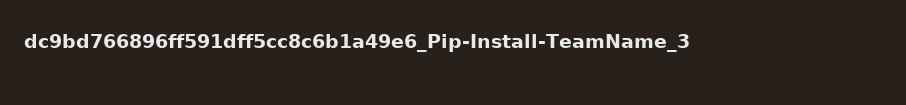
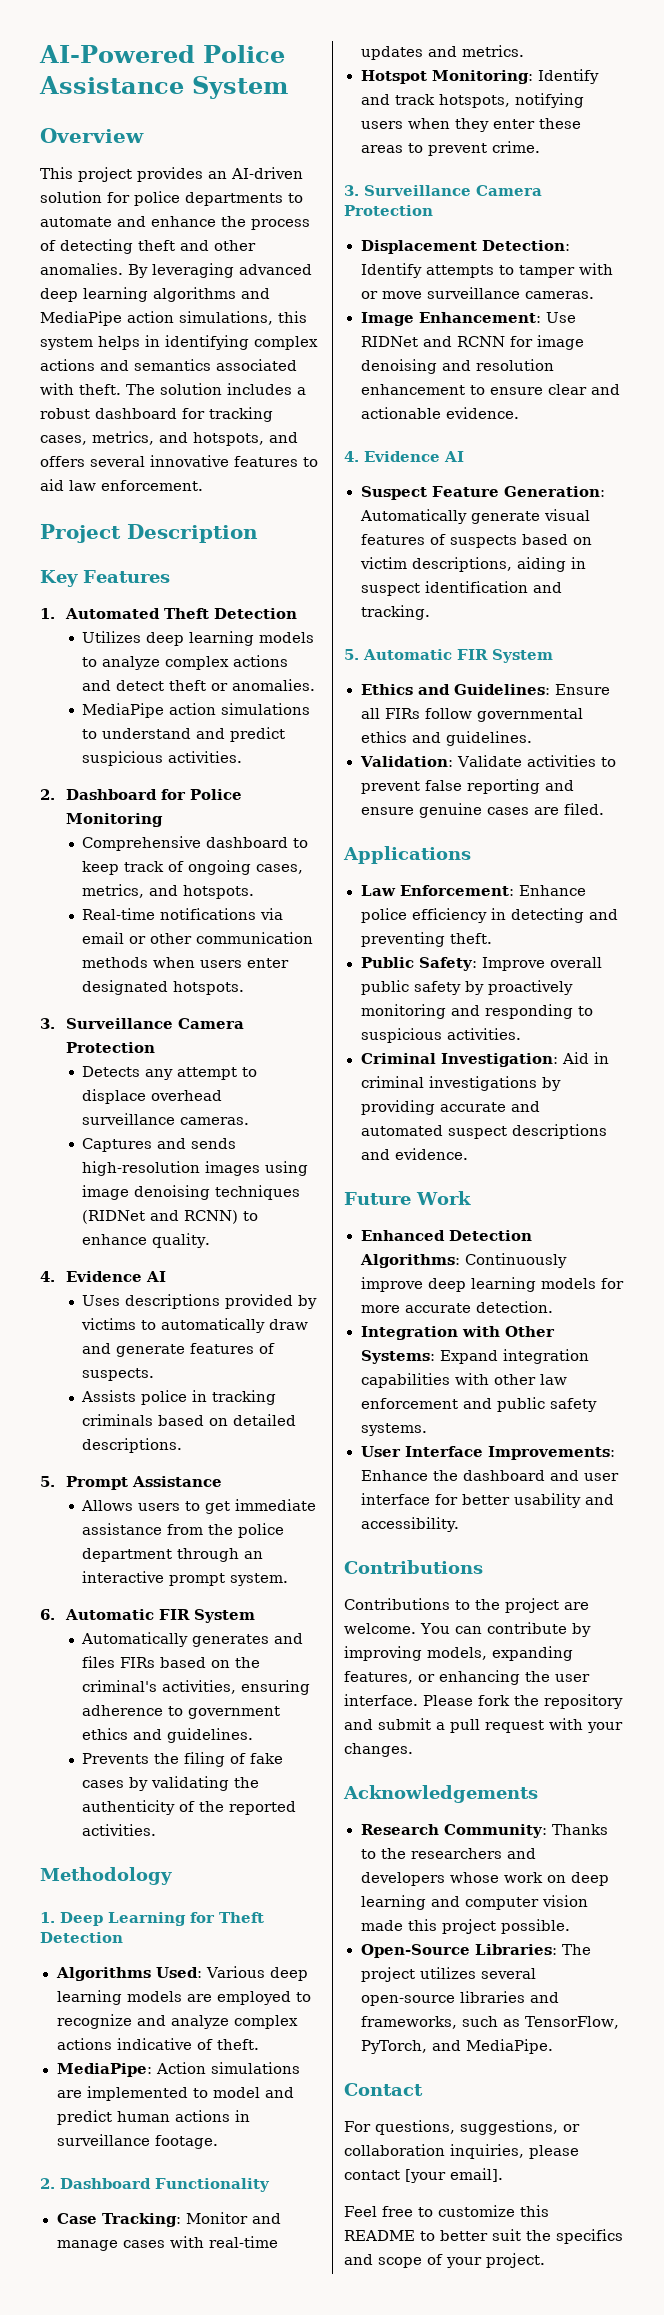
[24,34,690,52] dc9bd766896ff591dff5cc8c6b1a49e6_Pip-Install-TeamName_3 -> [39,45,285,63] [39,76,288,99] [40,128,144,143] [40,167,303,182] [40,191,303,206] [40,216,310,230] [40,239,256,254] [40,263,312,278] [40,287,270,302] [40,311,307,326] [40,335,318,350] [40,359,297,371] [40,383,306,395] [40,407,273,422] [40,431,298,446] [40,455,318,467] [40,479,203,491] [40,524,258,543] [40,570,170,587] [40,608,297,619] [82,631,315,646] [82,655,289,670] [82,679,316,691] [82,703,311,718] [82,727,286,742] [82,751,243,766] [40,789,242,800] [65,813,163,827] [82,836,309,851] [82,860,304,875] [82,884,255,899] [82,908,284,920] [82,932,314,944] [82,957,290,968] [82,980,245,995] [40,1018,244,1029] [65,1042,155,1053] [82,1066,258,1080] [82,1089,223,1104] [82,1113,250,1125] [82,1138,237,1152] [82,1161,309,1176] [82,1185,301,1200] [82,1210,259,1224] [82,1233,211,1248] [40,1271,166,1282] [82,1294,318,1309] [81,1318,309,1333] [82,1343,276,1357] [82,1368,155,1381] [81,1390,277,1405] [82,1414,297,1426] [82,1438,183,1453] [40,1476,222,1490] [81,1499,317,1514] [82,1523,285,1538] [82,1548,264,1562] [82,1571,289,1586] [40,1609,255,1623] [81,1632,304,1647] [82,1656,261,1668] [82,1680,311,1695] [82,1705,281,1719] [82,1728,254,1743] [82,1752,284,1767] [82,1776,260,1791] [82,1800,297,1815] [82,1824,157,1836] [40,1867,172,1885] [40,1912,264,1926] [40,1932,123,1943] [55,1966,309,1981] [56,1990,311,2005] [56,2014,298,2029] [56,2038,259,2050] [56,2062,300,2077] [56,2086,294,2101] [56,2110,250,2125] [56,2134,218,2149] [40,2178,270,2192] [56,2212,282,2227] [56,2236,278,2251] [360,45,524,60] [360,69,599,84] [360,93,584,108] [360,118,581,132] [360,141,540,156] [344,185,542,196] [344,205,433,216] [360,240,570,254] [360,263,613,278] [360,287,594,299] [360,312,576,326] [360,335,584,350] [360,359,554,374] [360,384,620,395] [360,407,519,419] [344,451,464,462] [360,486,605,500] [359,509,590,524] [360,534,592,548] [359,557,586,572] [360,581,562,596] [360,605,430,620] [344,649,553,663] [360,684,610,695] [360,708,583,722] [360,731,532,746] [359,755,617,767] [360,779,574,794] [360,803,604,818] [343,846,471,864] [360,885,586,896] [360,908,618,923] [360,932,492,947] [360,957,602,971] [360,980,573,995] [360,1004,593,1019] [360,1028,521,1043] [360,1052,609,1067] [360,1076,561,1091] [360,1100,540,1115] [360,1124,607,1139] [360,1148,468,1160] [344,1191,471,1205] [360,1230,532,1241] [359,1253,567,1268] [360,1277,624,1292] [360,1301,553,1313] [360,1326,555,1340] [360,1349,589,1364] [360,1373,567,1388] [360,1397,597,1412] [360,1423,427,1436] [360,1446,615,1460] [360,1470,619,1481] [360,1493,614,1508] [360,1517,460,1532] [344,1560,483,1574] [344,1598,589,1613] [344,1622,591,1637] [344,1646,573,1661] [344,1670,590,1685] [344,1694,623,1709] [344,1718,623,1733] [344,1743,413,1757] [343,1785,538,1803] [360,1824,608,1838] [360,1848,536,1859] [360,1872,609,1886] [360,1895,588,1910] [360,1919,570,1934] [360,1944,591,1958] [360,1967,536,1982] [360,1991,559,2006] [360,2016,620,2029] [360,2039,554,2054] [344,2083,423,2096] [344,2120,580,2135] [344,2144,579,2159] [344,2168,503,2183] [344,2205,549,2217] [344,2229,623,2244] [344,2253,545,2268] AI-Powered Police Assistance System // Overview // This project provides an AI-driven solution for police departments to automate and enhance the process of detecting theft and other anomalies. By leveraging advanced deep learning algorithms and MediaPipe action simulations, this system helps in identifying complex actions and semantics associated with theft. The solution includes a robust dashboard for tracking cases, metrics, and hotspots, and offers several innovative features to aid law enforcement. // Project Description // Key Features // 1. Automated Theft Detection // Utilizes deep learning models to analyze complex actions and detect theft or anomalies. // MediaPipe action simulations to understand and predict suspicious activities. // 2. Dashboard for Police Monitoring // Comprehensive dashboard to keep track of ongoing cases, metrics, and hotspots. // Real-time notifications via email or other communication methods when users enter designated hotspots. // 3. Surveillance Camera Protection // Detects any attempt to displace overhead surveillance cameras. // Captures and sends high-resolution images using image denoising techniques (RIDNet and RCNN) to enhance quality. // 4. Evidence AI // Uses descriptions provided by victims to automatically draw and generate features of suspects. // Assists police in tracking criminals based on detailed descriptions. // 5. Prompt Assistance // Allows users to get immediate assistance from the police department through an interactive prompt system. // 6. Automatic FIR System // Automatically generates and files FIRs based on the criminal's activities, ensuring adherence to government ethics and guidelines. // Prevents the filing of fake cases by validating the authenticity of the reported activities. // Methodology // 1. Deep Learning for Theft Detection // Algorithms Used: Various deep learning models are employed to recognize and analyze complex actions indicative of theft. // MediaPipe: Action simulations are implemented to model and predict human actions in surveillance footage. // 2. Dashboard Functionality // Case Tracking: Monitor and manage cases with real-time updates and metrics. // Hotspot Monitoring: Identify and track hotspots, notifying users when they enter these areas to prevent crime. // 3. Surveillance Camera Protection // Displacement Detection: Identify attempts to tamper with or move surveillance cameras. // Image Enhancement: Use RIDNet and RCNN for image denoising and resolution enhancement to ensure clear and actionable evidence. // 4. Evidence AI // Suspect Feature Generation: Automatically generate visual features of suspects based on victim descriptions, aiding in suspect identification and tracking. // 5. Automatic FIR System // Ethics and Guidelines: Ensure all FIRs follow governmental ethics and guidelines. // Validation: Validate activities to prevent false reporting and ensure genuine cases are filed. // Applications // Law Enforcement: Enhance police efficiency in detecting and preventing theft. // Public Safety: Improve overall public safety by proactively monitoring and responding to suspicious activities. // Criminal Investigation: Aid in criminal investigations by providing accurate and automated suspect descriptions and evidence. // Future Work // Enhanced Detection Algorithms: Continuously improve deep learning models for more accurate detection. // Integration with Other Systems: Expand integration capabilities with other law enforcement and public safety systems. // User Interface Improvements: Enhance the dashboard and user interface for better usability and accessibility. // Contributions // Contributions to the project are welcome. You can contribute by improving models, expanding features, or enhancing the user interface. Please fork the repository and submit a pull request with your changes. // Acknowledgements // Research Community: Thanks to the researchers and developers whose work on deep learning and computer vision made this project possible. // Open-Source Libraries: The project utilizes several open-source libraries and frameworks, such as TensorFlow, PyTorch, and MediaPipe. // Contact // For questions, suggestions, or collaboration inquiries, please contact [your email]. // Feel free to customize this README to better suit the specifics and scope of your project.

